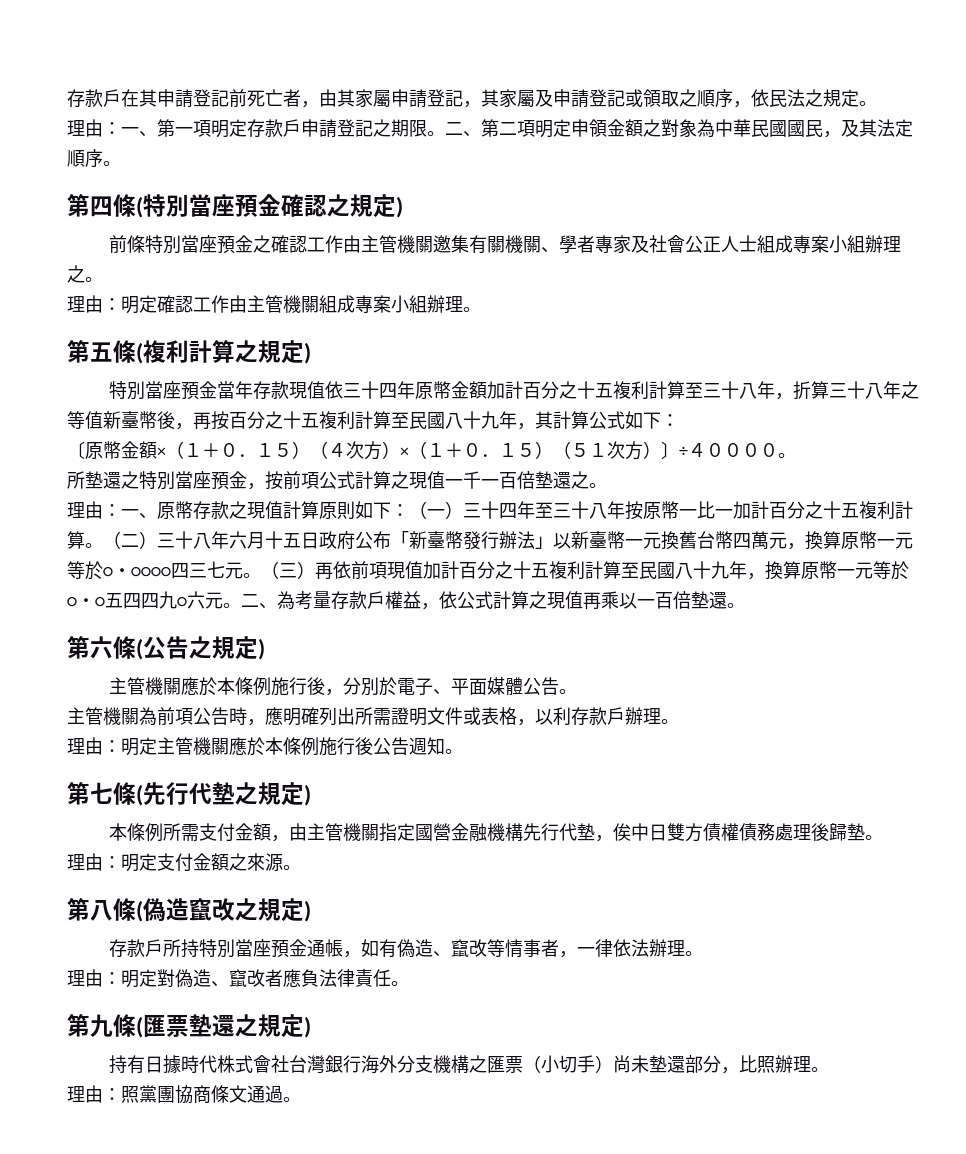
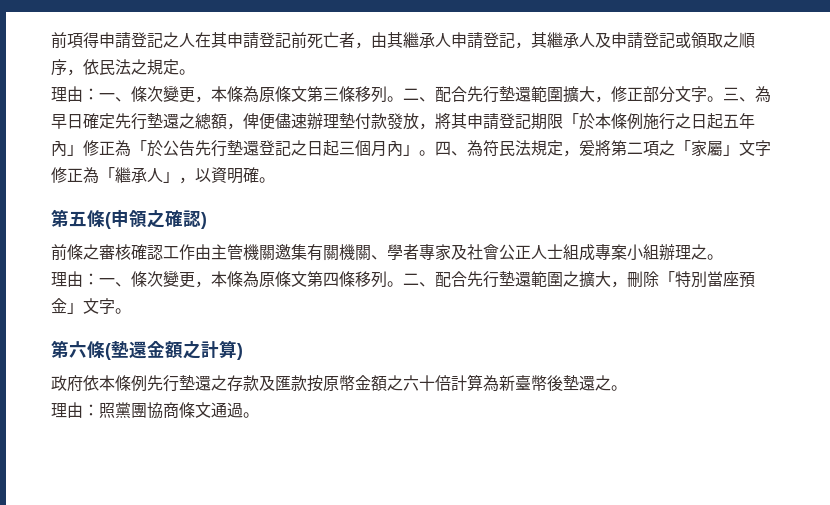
[67,89,121,107] 存款戶 -> [51,32,195,49] 前項得申請登記之人
[355,89,391,108] 家屬 -> [403,32,451,48] 繼承人
[499,89,535,108] 家屬 -> [547,32,595,48] 繼承人
[157,119,913,138] [67,149,121,168] [67,194,396,218] 第一項明定存款戶申請登記之期限。二、第二項明定申領金額之對象為中華民國國民，及其法定順序。 // 第四條(特別當座預金確認之規定 -> [131,85,771,103] [51,113,755,130] [51,140,771,157] [51,167,275,184] [51,209,201,229] 條次變更，本條為原條文第三條移列。二、配合先行墊還範圍擴大，修正部分文字。三、為早日確定先行墊還之總額，俾便儘速辦理墊付款發放，將其申請登記期限「於本條例施行之日起五年內」修正為「於公告先行墊還登記之日起三個月內」。四、為符民法規定，爰將第二項之「家屬」文字修正為「繼承人」，以資明確。 // 第五條(申領之確認
[144,235,271,254] 特別當座預金之 -> [83,244,131,260] 之審核
[121,295,481,314] [67,340,311,364] [108,381,919,400] [67,411,679,430] [67,441,796,460] [67,471,607,490] [67,501,913,520] [67,531,913,550] [67,561,909,580] [67,591,745,610] [67,636,265,660] [108,677,577,696] [67,707,679,726] [67,737,463,756] [67,782,311,806] [108,822,883,842] [67,853,301,872] [67,898,311,922] [108,939,703,958] [67,969,409,988] [67,1014,311,1038] [108,1055,811,1074] 明定確認工作由主管機關組成專案小組辦理。 // 第五條(複利計算之規定) // 特別當座預金當年存款現值依三十四年原幣金額加計百分之十五複利計算至三十八年，折算三十八年之等值新臺幣後，再按百分之十五複利計算至民國八十九年，其計算公式如下： // 〔原幣金額×（１＋０．１５）（４次方）×（１＋０．１５）（５１次方）〕÷４００００。 // 所墊還之特別當座預金，按前項公式計算之現值一千一百倍墊還之。 // 理由：一、原幣存款之現值計算原則如下：（一）三十四年至三十八年按原幣一比一加計百分之十五複利計算。（二）三十八年六月十五日政府公布「新臺幣發行辦法」以新臺幣一元換舊台幣四萬元，換算原幣一元等於○‧○○○○四三七元。（三）再依前項現值加計百分之十五複利計算至民國八十九年，換算原幣一元等於○‧○五四四九○六元。二、為考量存款戶權益，依公式計算之現值再乘以一百倍墊還。 // 第六條(公告之規定) // 主管機關應於本條例施行後，分別於電子、平面媒體公告。 // 主管機關為前項公告時，應明確列出所需證明文件或表格，以利存款戶辦理。 // 理由：明定主管機關應於本條例施行後公告週知。 // 第七條(先行代墊之規定) // 本條例所需支付金額，由主管機關指定國營金融機構先行代墊，俟中日雙方債權債務處理後歸墊。 // 理由：明定支付金額之來源。 // 第八條(偽造竄改之規定) // 存款戶所持特別當座預金通帳，如有偽造、竄改等情事者，一律依法辦理。 // 理由：明定對偽造、竄改者應負法律責任。 // 第九條(匯票墊還之規定) // 持有日據時代株式會社台灣銀行海外分支機構之匯票（小切手）尚未墊還部分，比照辦理 -> [99,270,755,288] [51,298,131,314] [51,340,243,360] [51,374,611,392] 一、條次變更，本條為原條文第四條移列。二、配合先行墊還範圍之擴大，刪除「特別當座預金」文字。 // 第六條(墊還金額之計算) // 政府依本條例先行墊還之存款及匯款按原幣金額之六十倍計算為新臺幣後墊還之

